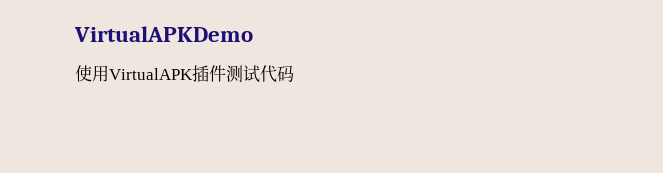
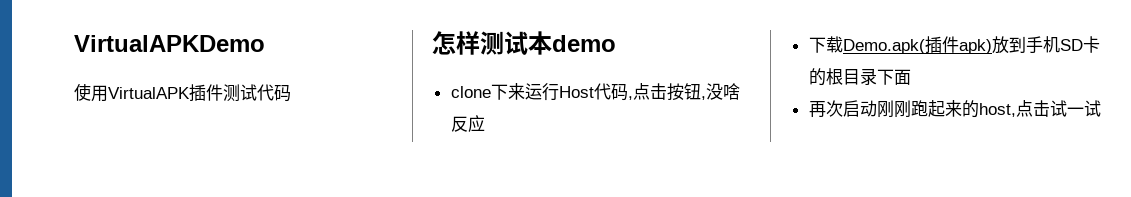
(294, 73) none -> [432,31,616,55] [450,83,740,101] [450,115,485,132] [808,36,1100,54] [808,68,911,86] [808,100,1101,118] // 怎样测试本demo // clone下来运行Host代码,点击按钮,没啥反应 // 下载Demo.apk(插件apk)放到手机SD卡的根目录下面 // 再次启动刚刚跑起来的host,点击试一试

